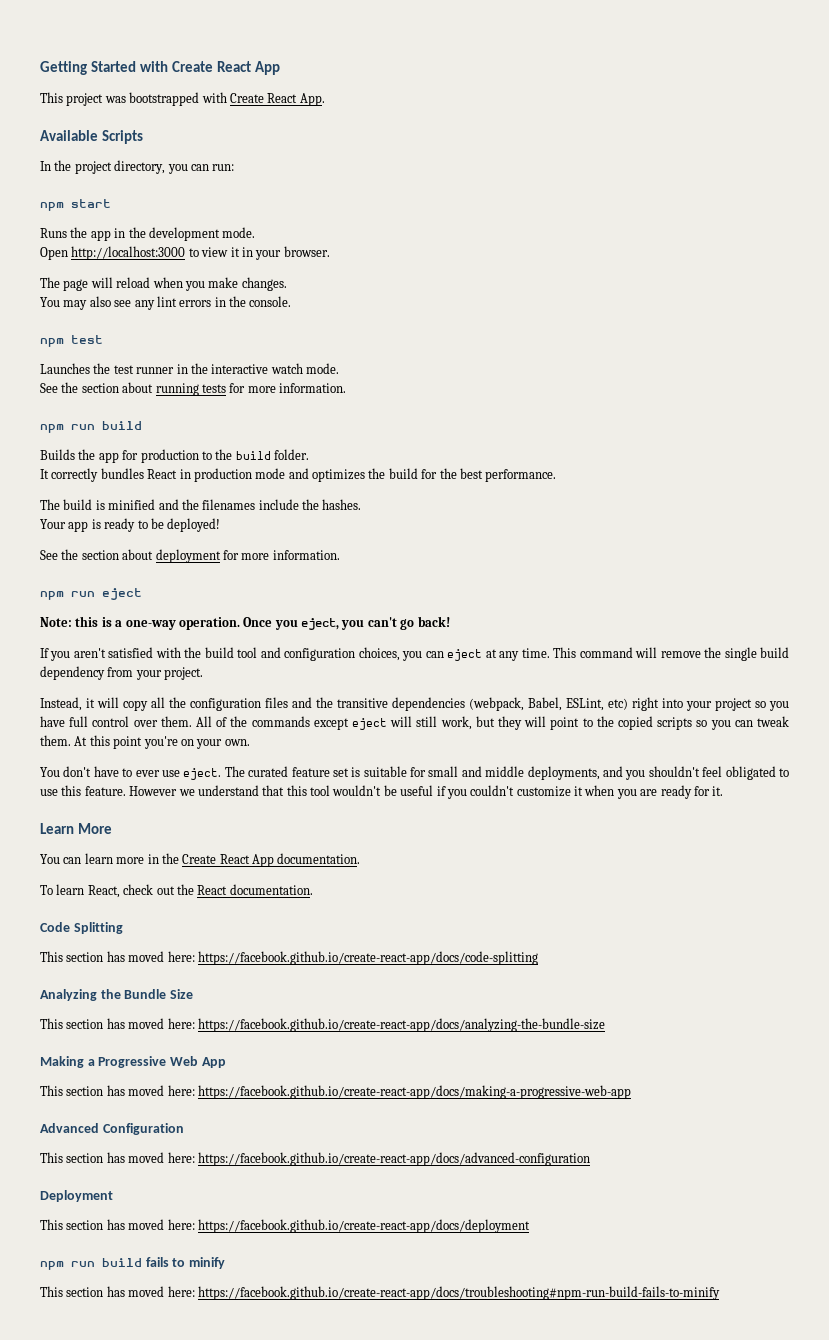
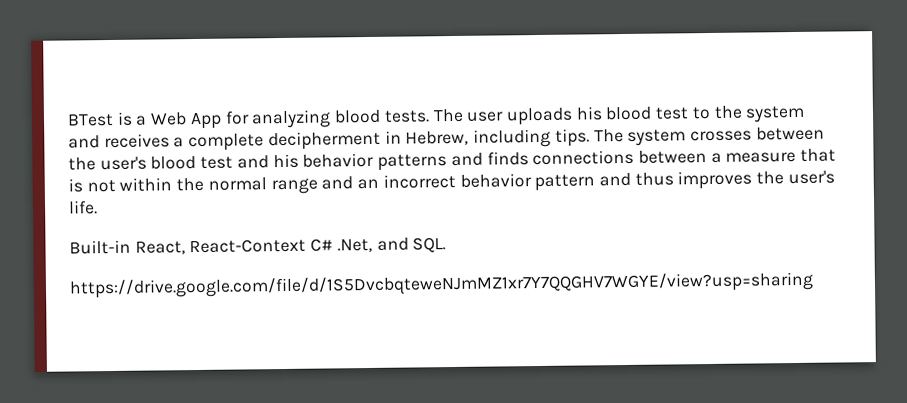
[40,61,281,75] [40,92,325,106] [40,130,143,144] [40,160,235,174] [40,199,111,211] [40,227,256,241] [40,246,330,260] [40,277,287,291] [40,296,292,310] [40,335,103,347] [40,363,339,374] [40,382,346,396] [40,421,142,433] [40,449,309,463] [40,468,557,482] [40,499,362,510] [40,518,221,532] [40,549,340,563] [40,588,142,600] [40,616,450,630] [40,647,789,661] [40,666,204,680] [40,697,789,711] [40,716,790,730] [40,735,250,749] [40,766,789,780] [40,785,724,799] [40,823,112,834] [40,853,361,867] [40,884,313,898] [40,922,123,934] [40,951,538,965] [40,989,193,1001] [40,1018,605,1032] [40,1056,226,1068] [40,1085,631,1099] [40,1123,184,1135] [40,1152,590,1166] [40,1190,113,1202] [40,1219,530,1233] [40,1257,225,1270] [40,1286,720,1300] Getting Started with Create React App // This project was bootstrapped with Create React App. // Available Scripts // In the project directory, you can run: // npm start // Runs the app in the development mode. // Open http://localhost:3000 to view it in your browser. // The page will reload when you make changes. // You may also see any lint errors in the console. // npm test // Launches the test runner in the interactive watch mode. // See the section about running tests for more information. // npm run build // Builds the app for production to the build folder. // It correctly bundles React in production mode and optimizes the build for the best performance. // The build is minified and the filenames include the hashes. // Your app is ready to be deployed! // See the section about deployment for more information. // npm run eject // Note: this is a one-way operation. Once you eject, you can't go back! // If you aren't satisfied with the build tool and configuration choices, you can eject at any time. This command will remove the single build dependency from your project. // Instead, it will copy all the configuration files and the transitive dependencies (webpack, Babel, ESLint, etc) right into your project so you have full control over them. All of the commands except eject will still work, but they will point to the copied scripts so you can tweak them. At this point you're on your own. // You don't have to ever use eject. The curated feature set is suitable for small and middle deployments, and you shouldn't feel obligated to use this feature. However we understand that this tool wouldn't be useful if you couldn't customize it when you are ready for it. // Learn More // You can learn more in the Create React App documentation. // To learn React, check out the React documentation. // Code Splitting // This section has moved here: https://facebook.github.io/create-react-app/docs/code-splitting // Analyzing the Bundle Size // This section has moved here: https://facebook.github.io/create-react-app/docs/analyzing-the-bundle-size // Making a Progressive Web App // This section has moved here: https://facebook.github.io/create-react-app/docs/making-a-progressive-web-app // Advanced Configuration // This section has moved here: https://facebook.github.io/create-react-app/docs/advanced-configuration // Deployment // This section has moved here: https://facebook.github.io/create-react-app/docs/deployment // npm run build fails to minify // This section has moved here: https://facebook.github.io/create-react-app/docs/troubleshooting#npm-run-build-fails-to-minify -> [67,105,806,130] [68,126,825,152] [68,148,837,171] [68,170,835,195] [68,200,98,215] [69,237,447,255] [69,271,814,299] BTest is a Web App for analyzing blood tests. The user uploads his blood test to the system and receives a complete decipherment in Hebrew, including tips. The system crosses between the user's blood test and his behavior patterns and finds connections between a measure that is not within the normal range and an incorrect behavior pattern and thus improves the user's life. // Built-in React, React-Context C# .Net, and SQL. // https://drive.google.com/file/d/1S5DvcbqteweNJmMZ1xr7Y7QQGHV7WGYE/view?usp=sharing

